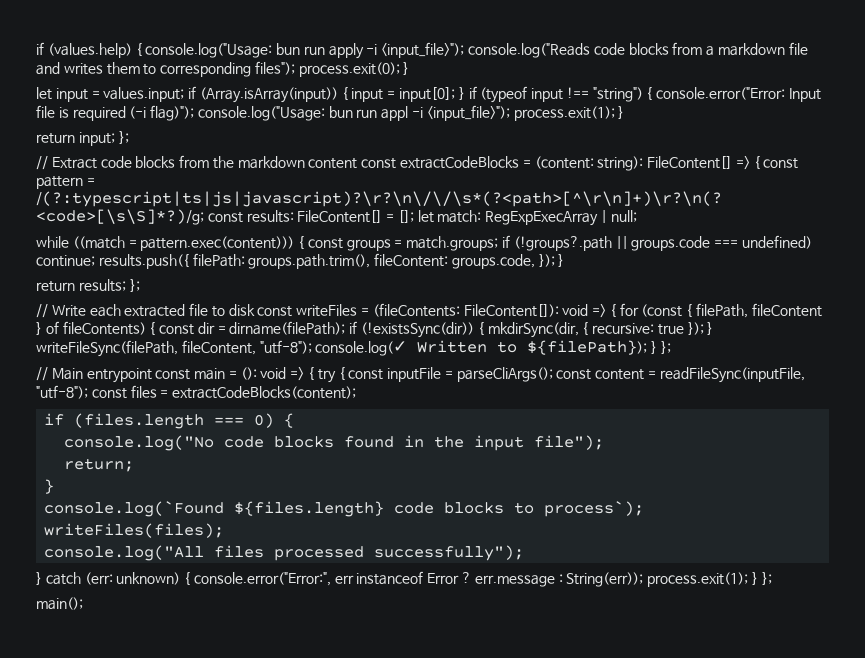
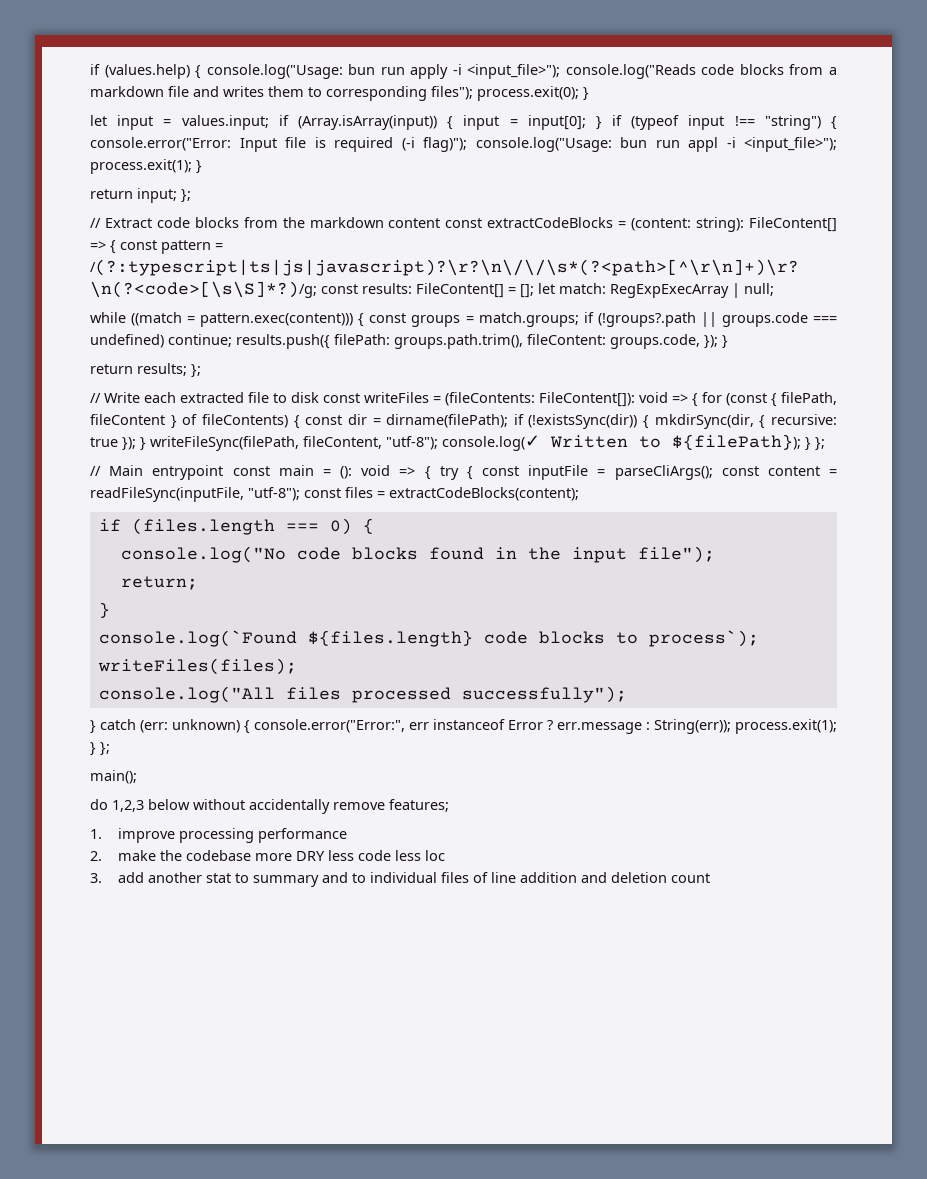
(83, 603) none -> [90,799,449,814] [90,828,347,843] [90,850,445,861] [90,872,710,887] // do 1,2,3 below without accidentally remove features; // 1. improve processing performance // 2. make the codebase more DRY less code less loc // 3. add another stat to summary and to individual files of line addition and deletion count

